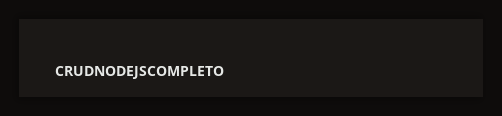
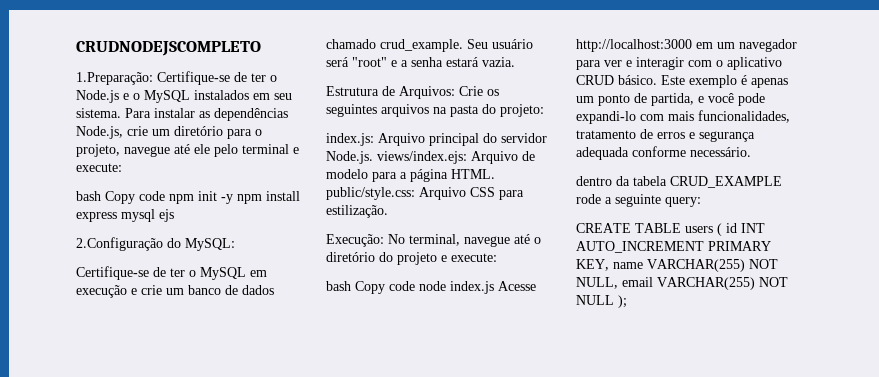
(224, 72) none -> [76,71,277,85] [76,90,292,103] [76,108,288,121] [76,126,262,139] [76,144,299,157] [76,163,122,172] [76,191,300,204] [76,209,174,222] [76,237,235,251] [76,266,267,280] [76,285,274,298] [326,39,533,52] [326,57,515,67] [326,86,499,99] [326,104,544,117] [326,133,547,146] [326,151,535,164] [326,169,495,182] [326,187,524,200] [326,205,388,218] [326,234,541,247] [326,252,497,265] [326,281,536,294] [576,39,797,52] [576,57,782,70] [576,75,788,88] [576,93,765,106] [576,110,790,124] [576,129,755,142] [576,146,751,160] [576,176,782,188] [576,194,701,207] [576,223,765,236] [576,241,771,253] [576,259,778,272] [576,277,788,290] [576,295,627,308] // 1.Preparação: Certifique-se de ter o Node.js e o MySQL instalados em seu sistema. Para instalar as dependências Node.js, crie um diretório para o projeto, navegue até ele pelo terminal e execute: // bash Copy code npm init -y npm install express mysql ejs // 2.Configuração do MySQL: // Certifique-se de ter o MySQL em execução e crie um banco de dados chamado crud_example. Seu usuário será "root" e a senha estará vazia. // Estrutura de Arquivos: Crie os seguintes arquivos na pasta do projeto: // index.js: Arquivo principal do servidor Node.js. views/index.ejs: Arquivo de modelo para a página HTML. public/style.css: Arquivo CSS para estilização. // Execução: No terminal, navegue até o diretório do projeto e execute: // bash Copy code node index.js Acesse http://localhost:3000 em um navegador para ver e interagir com o aplicativo CRUD básico. Este exemplo é apenas um ponto de partida, e você pode expandi-lo com mais funcionalidades, tratamento de erros e segurança adequada conforme necessário. // dentro da tabela CRUD_EXAMPLE rode a seguinte query: // CREATE TABLE users ( id INT AUTO_INCREMENT PRIMARY KEY, name VARCHAR(255) NOT NULL, email VARCHAR(255) NOT NULL );

